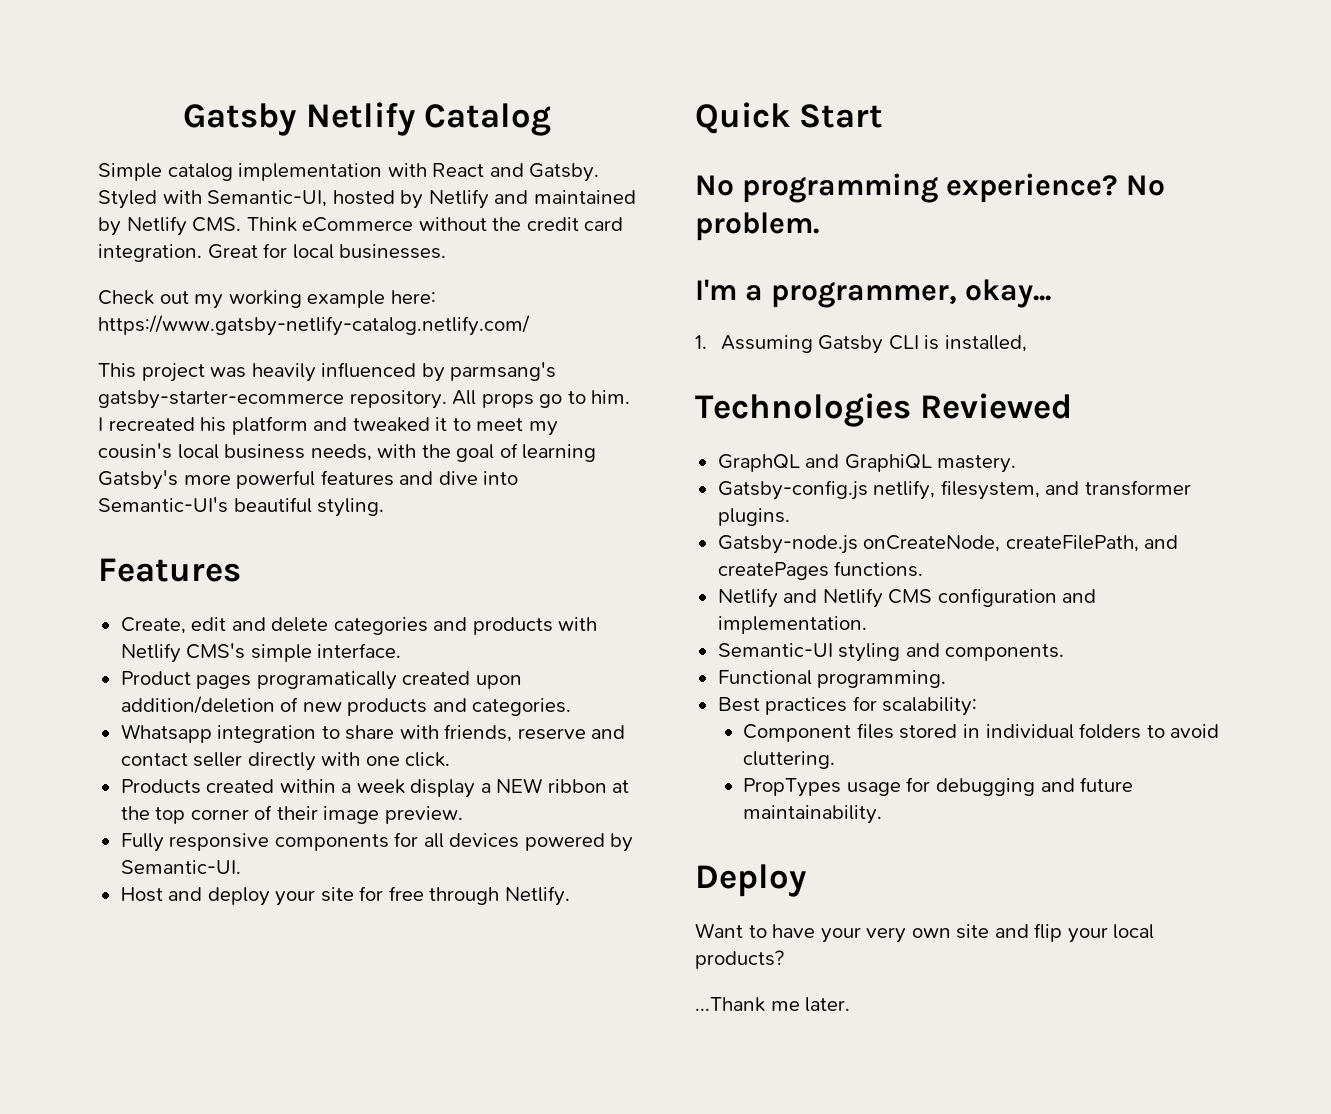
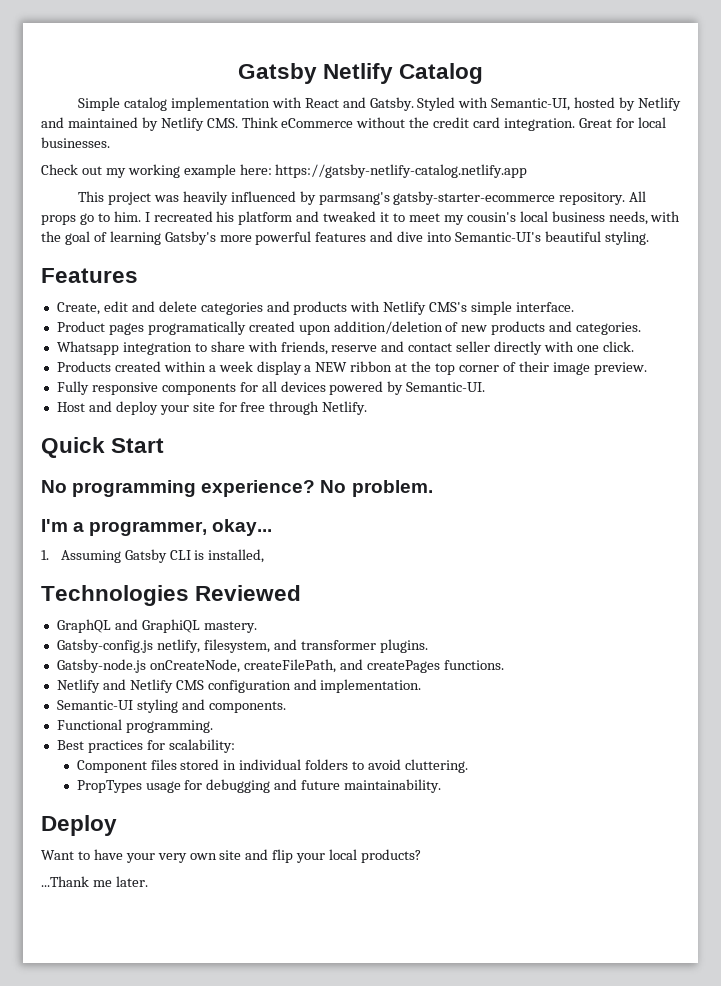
[98,315,530,336] https://www.gatsby-netlify-catalog.netlify.com/ -> [275,164,528,178] https://gatsby-netlify-catalog.netlify.app

